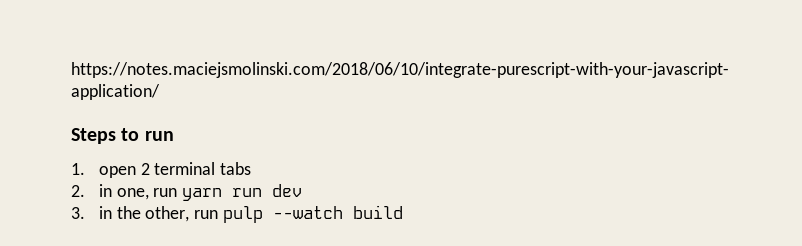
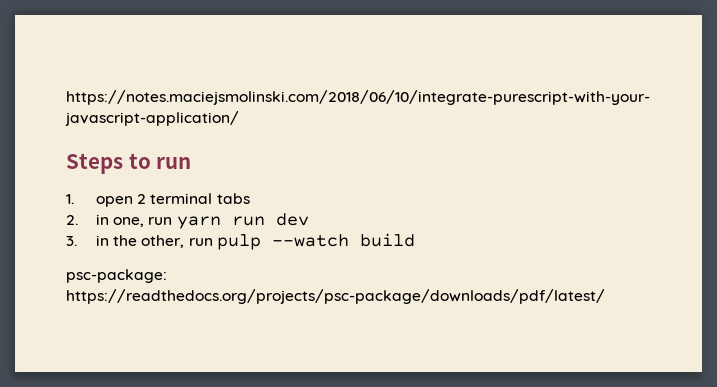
(403, 212) none -> [66,269,167,283] [66,289,605,304] // psc-package: https://readthedocs.org/projects/psc-package/downloads/pdf/latest/

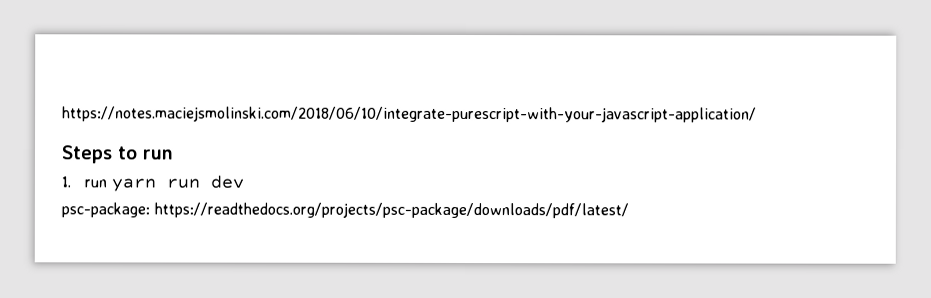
[96,193,250,207] [66,213,309,229] [66,233,415,250] open 2 terminal tabs // 2. in one, run yarn run dev // 3. in the other, run pulp --watch build -> [84,175,245,192] run yarn run dev

